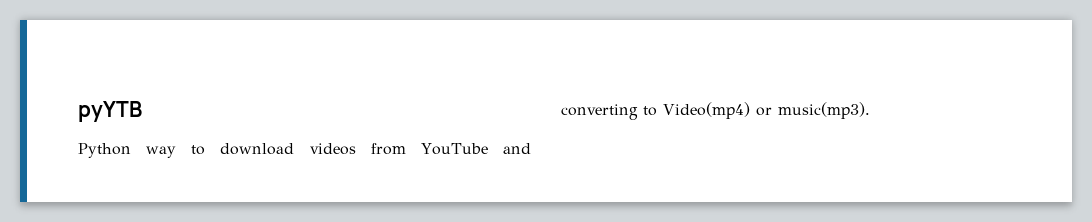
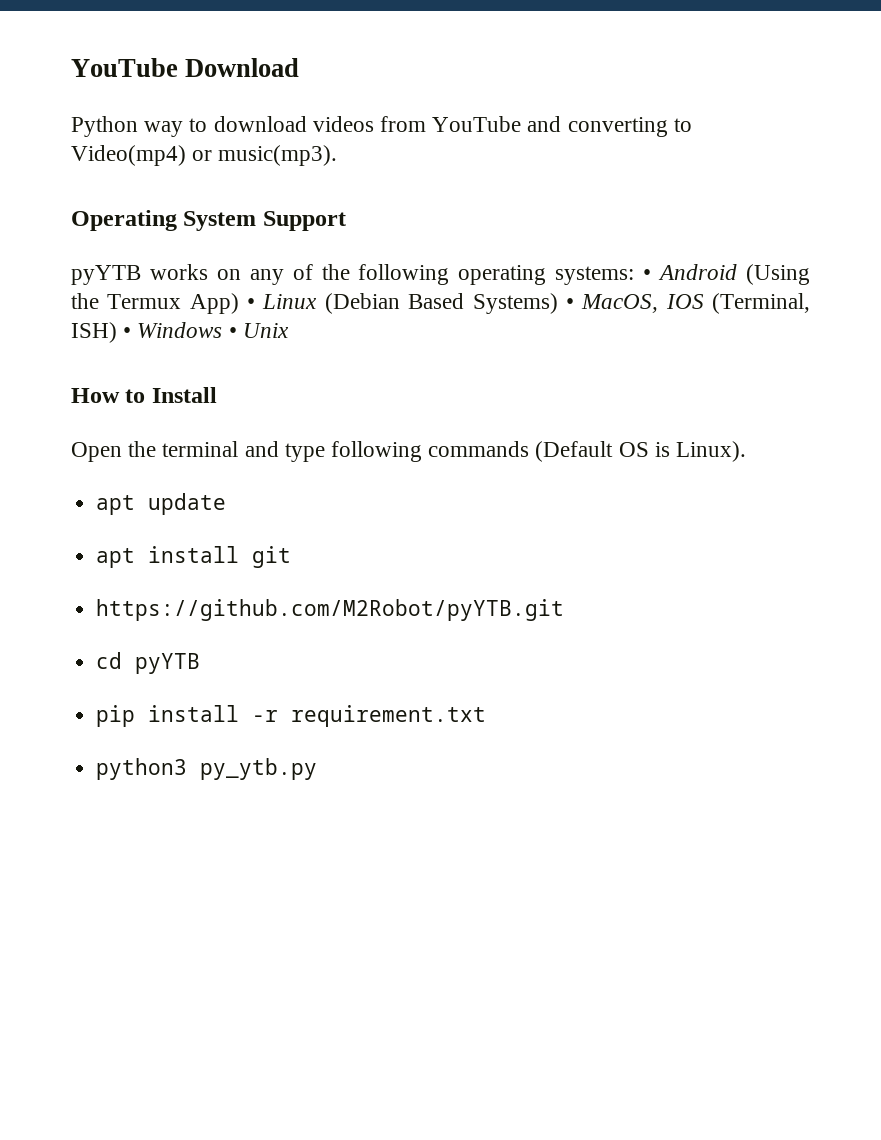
[78,101,142,122] pyYTB -> [71,58,300,77] YouTube Download
(870, 110) none -> [71,210,346,231] [71,264,810,285] [71,293,810,314] [71,322,289,343] [71,387,217,403] [71,441,747,462] [96,493,227,515] [96,546,292,568] [96,599,565,621] [96,652,201,674] [96,705,487,727] [96,758,318,780] // Operating System Support // pyYTB works on any of the following operating systems: • Android (Using the Termux App) • Linux (Debian Based Systems) • MacOS, IOS (Terminal, ISH) • Windows • Unix // How to Install // Open the terminal and type following commands (Default OS is Linux). // apt update // apt install git // https://github.com/M2Robot/pyYTB.git // cd pyYTB // pip install -r requirement.txt // python3 py_ytb.py

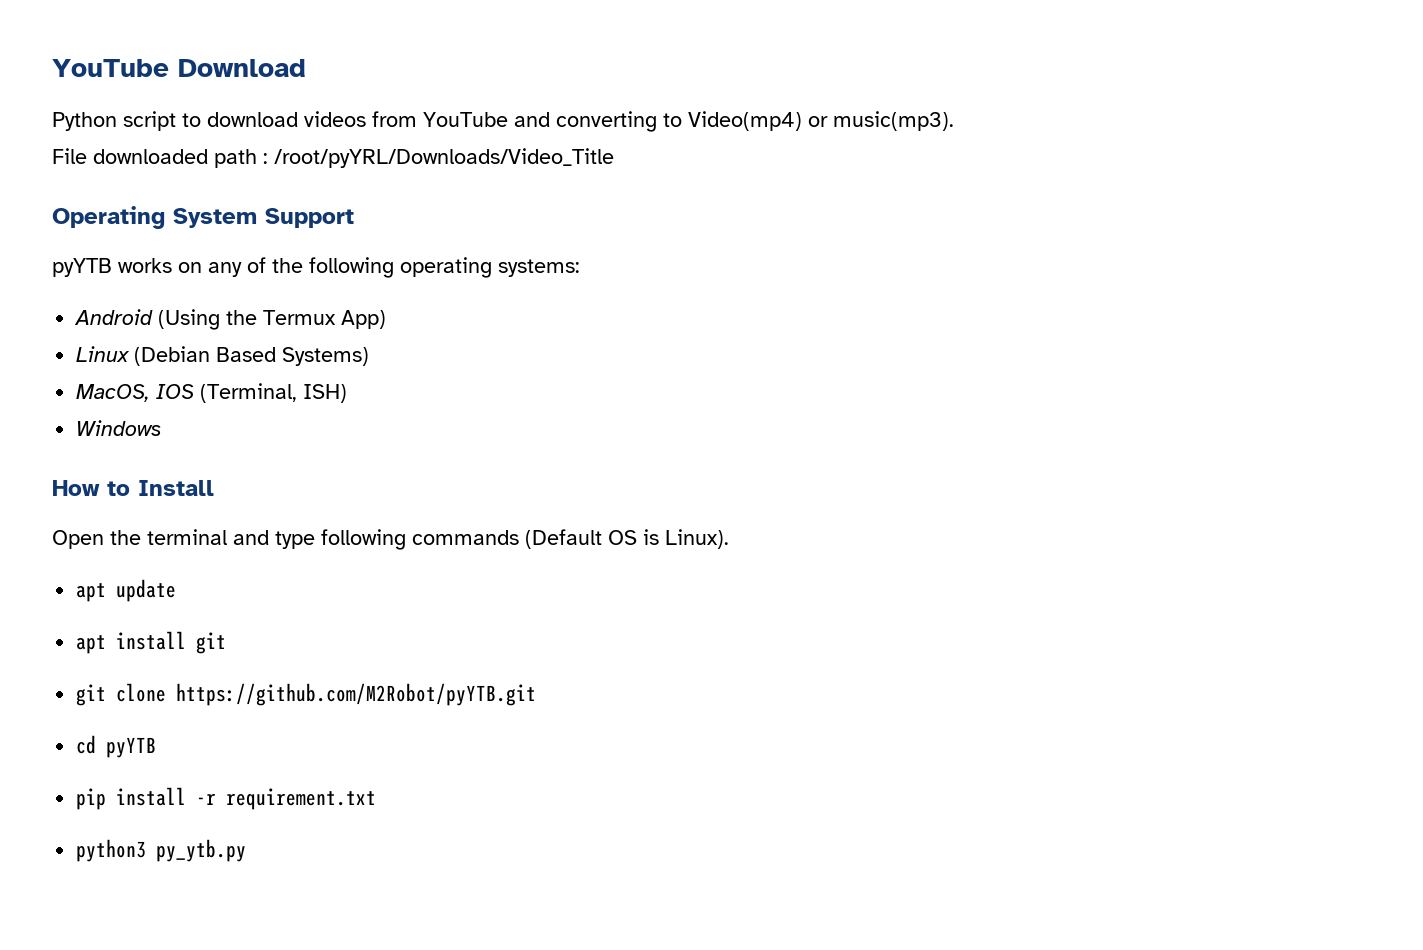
[144,121,184,137] way -> [123,111,176,131] script
(338, 155) none -> [52,148,614,168] // File downloaded path : /root/pyYRL/Downloads/Video_Title
[643,269,652,280] • -> (580, 268) //
[247,298,256,309] • -> (387, 319) //
[565,298,574,309] • -> (370, 356) //
[123,327,132,338] • -> (348, 393) //
[228,323,289,338] • Unix -> (163, 428) none
(292, 557) none -> [76,683,167,706] git clone

